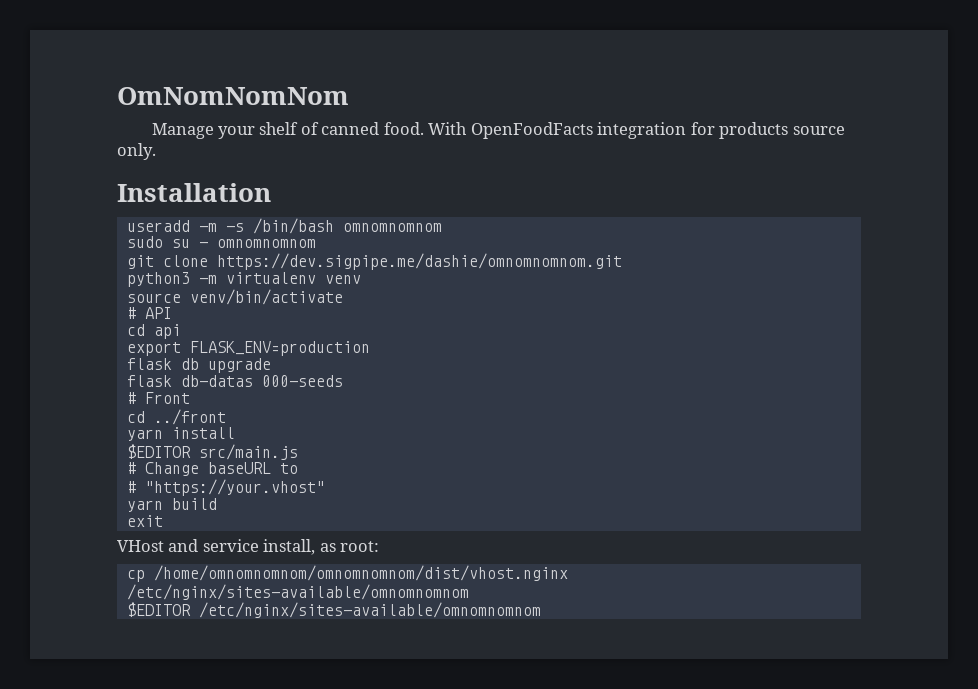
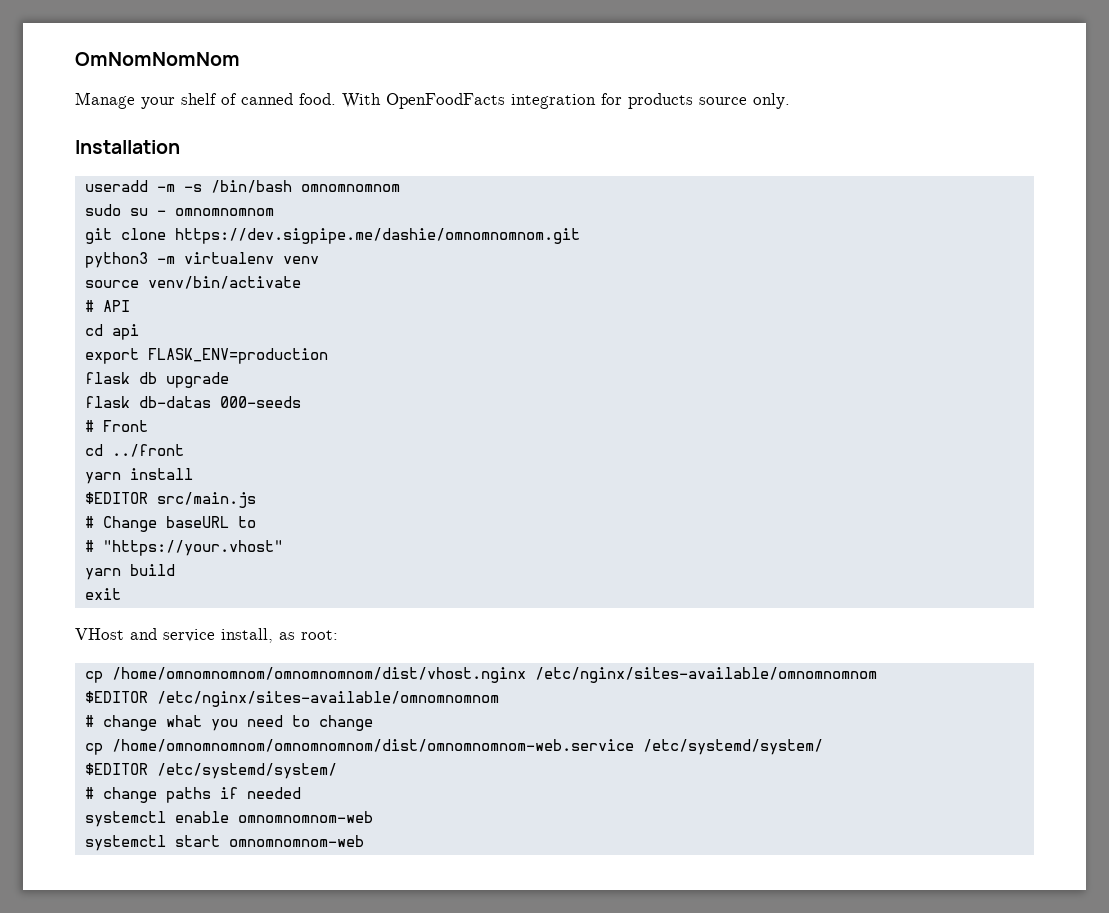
(541, 610) none -> [84,715,373,731] [84,739,823,755] [84,763,337,779] [84,787,301,803] [84,811,373,827] [84,835,364,851] // # change what you need to change // cp /home/omnomnomnom/omnomnomnom/dist/omnomnomnom-web.service /etc/systemd/system/ // $EDITOR /etc/systemd/system/ // # change paths if needed // systemctl enable omnomnomnom-web // systemctl start omnomnomnom-web

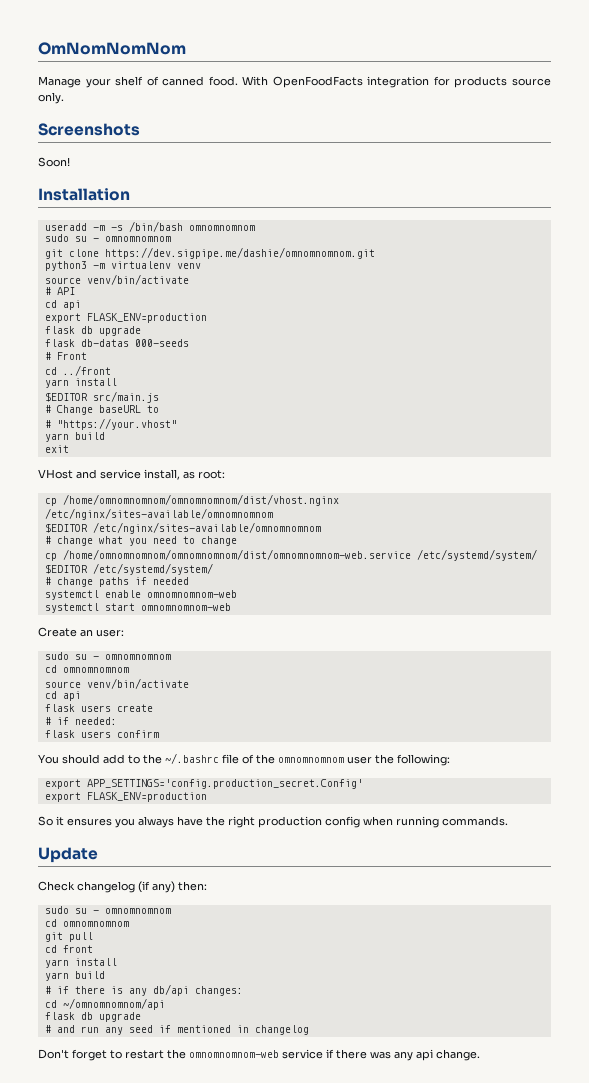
(790, 101) none -> [38,123,140,136] [38,157,70,167] // Screenshots // Soon!
(364, 841) none -> [38,627,124,637] [44,652,171,660] [44,665,129,673] [44,678,189,689] [44,691,81,701] [44,704,153,712] [44,717,117,725] [44,730,159,738] [38,753,450,766] [44,779,363,789] [44,792,207,802] [38,816,508,828] [38,847,98,863] [38,881,207,893] [44,906,171,914] [44,919,129,927] [44,932,93,942] [44,945,93,953] [44,958,117,968] [44,971,105,981] [44,984,243,996] [44,998,165,1010] [44,1012,141,1022] [44,1025,309,1035] [38,1049,480,1061] // Create an user: // sudo su - omnomnomnom // cd omnomnomnom // source venv/bin/activate // cd api // flask users create // # if needed: // flask users confirm // You should add to the ~/.bashrc file of the omnomnomnom user the following: // export APP_SETTINGS='config.production_secret.Config' // export FLASK_ENV=production // So it ensures you always have the right production config when running commands. // Update // Check changelog (if any) then: // sudo su - omnomnomnom // cd omnomnomnom // git pull // cd front // yarn install // yarn build // # if there is any db/api changes: // cd ~/omnomnomnom/api // flask db upgrade // # and run any seed if mentioned in changelog // Don't forget to restart the omnomnomnom-web service if there was any api change.

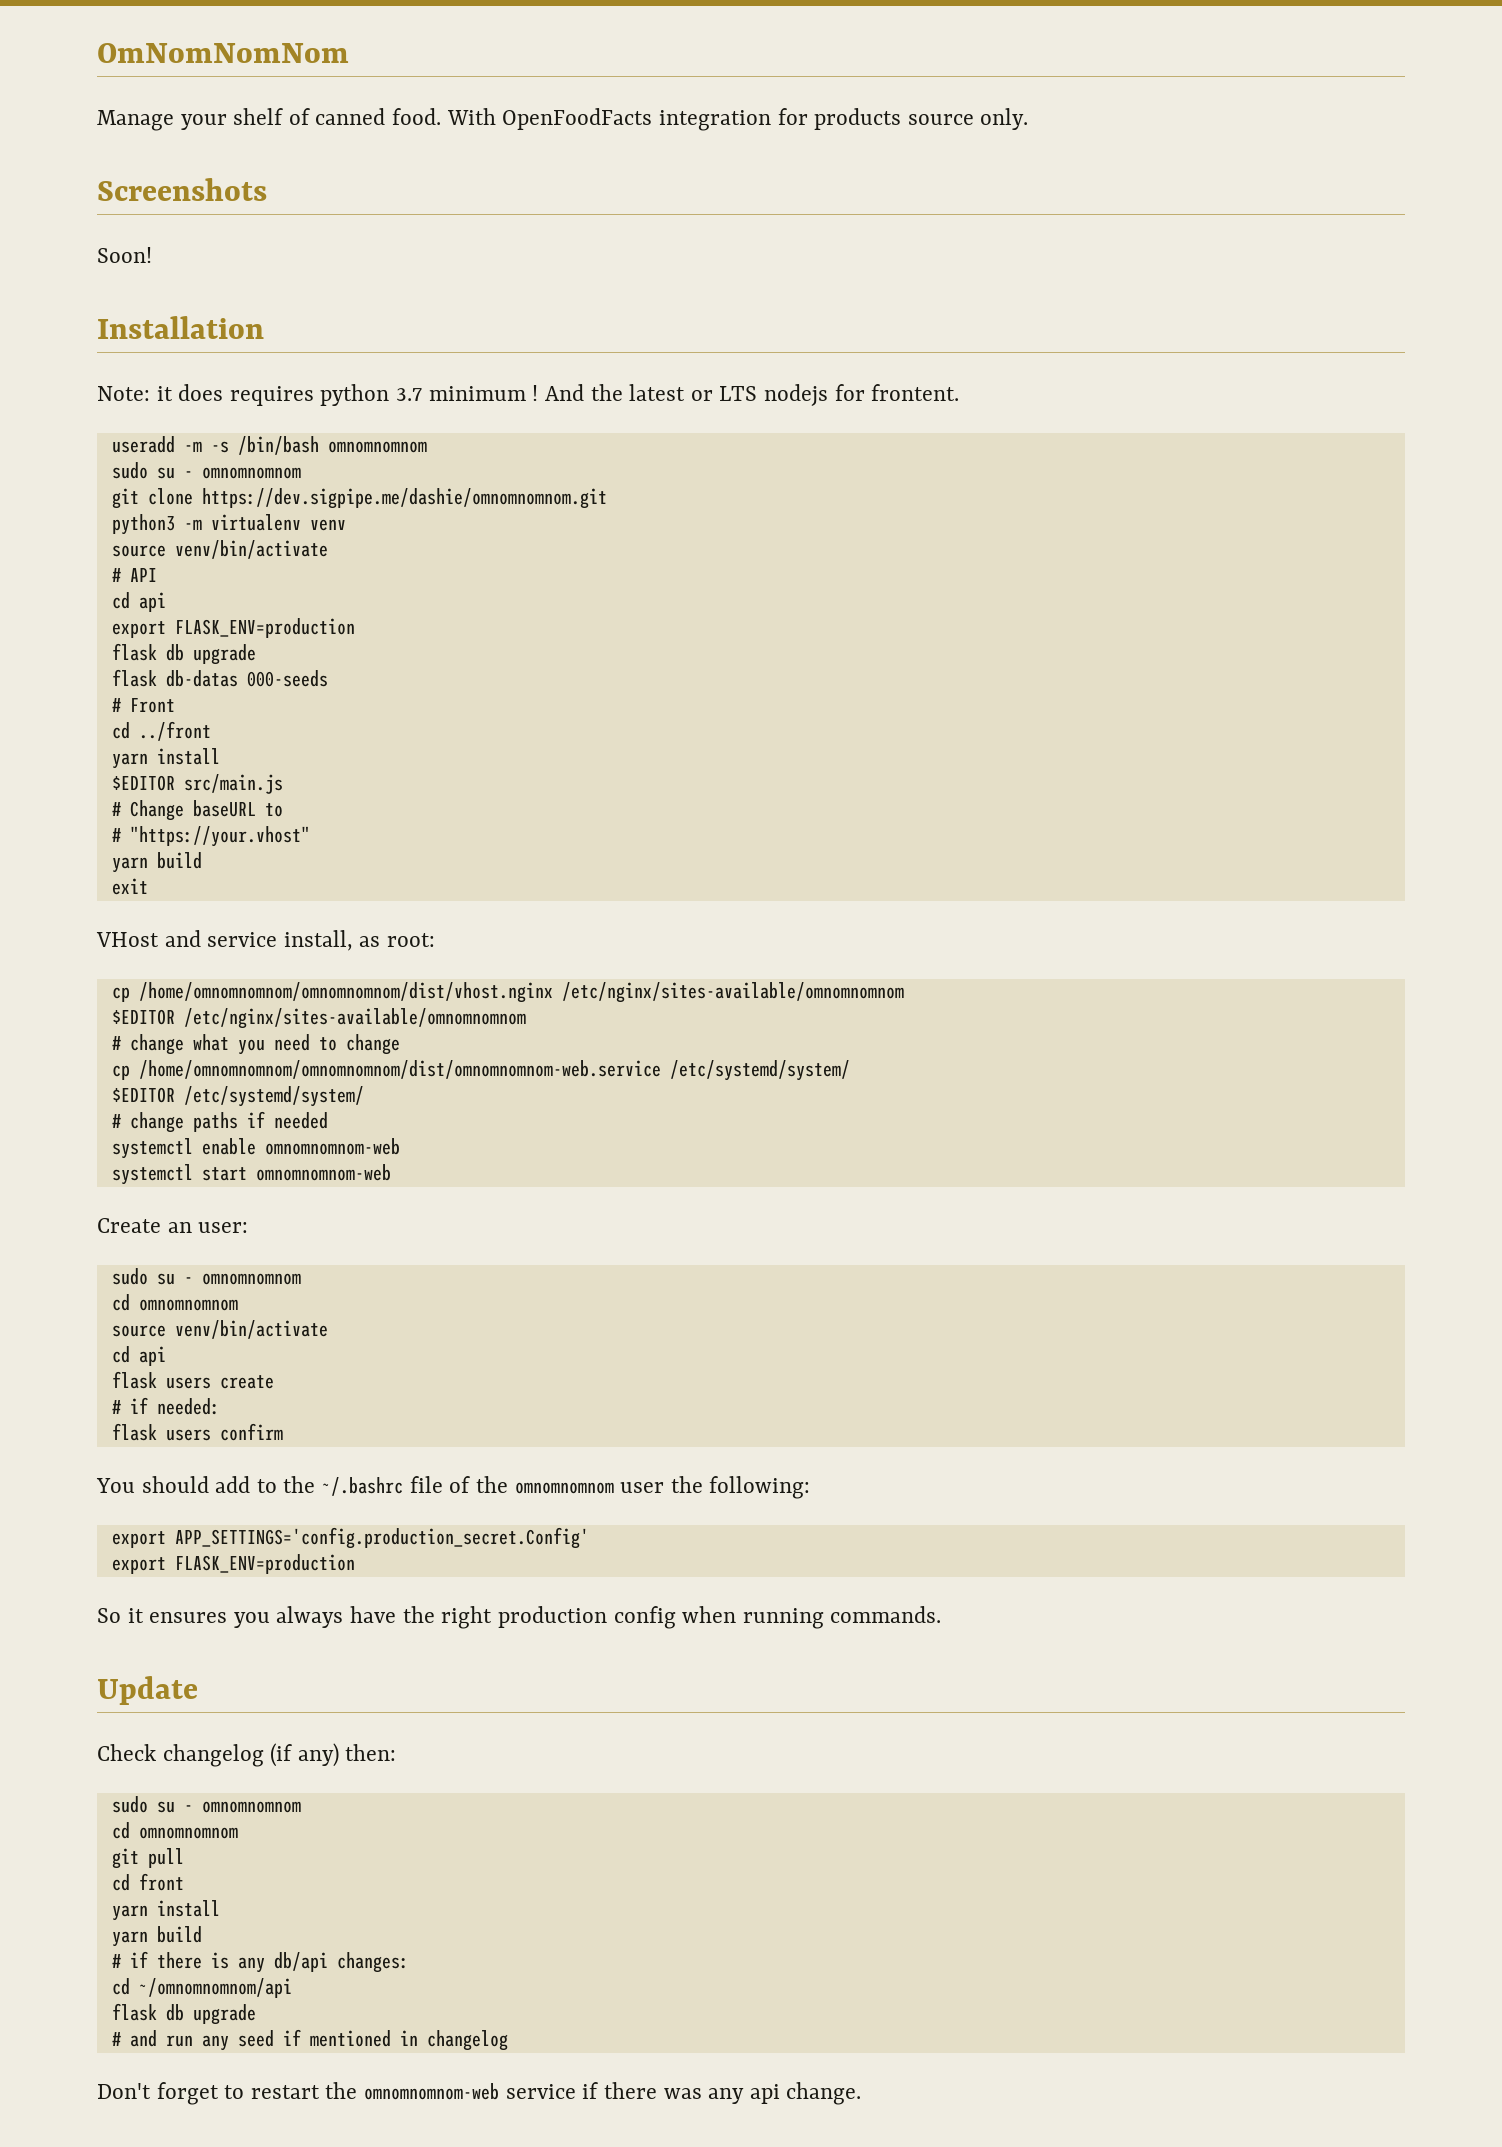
(130, 194) none -> [97,384,960,406] // Note: it does requires python 3.7 minimum ! And the latest or LTS nodejs for frontent.

